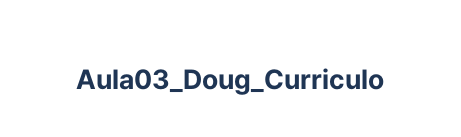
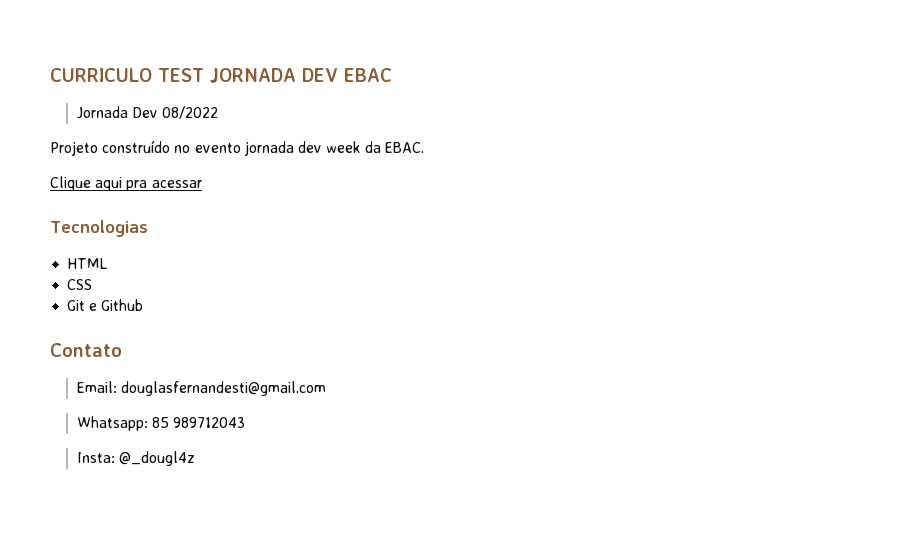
[76,68,384,95] Aula03_Doug_Curriculo -> [50,68,392,83] [76,106,219,119] [50,140,425,156] [50,176,202,191] [50,220,148,237] [67,258,108,269] [67,279,93,290] [67,299,144,311] [50,343,122,357] [76,381,327,396] [76,416,246,431] [76,451,196,466] CURRICULO TEST JORNADA DEV EBAC // Jornada Dev 08/2022 // Projeto construído no evento jornada dev week da EBAC. // Clique aqui pra acessar // Tecnologias // HTML // CSS // Git e Github // Contato // Email: douglasfernandesti@gmail.com // Whatsapp: 85 989712043 // Insta: @_dougl4z

